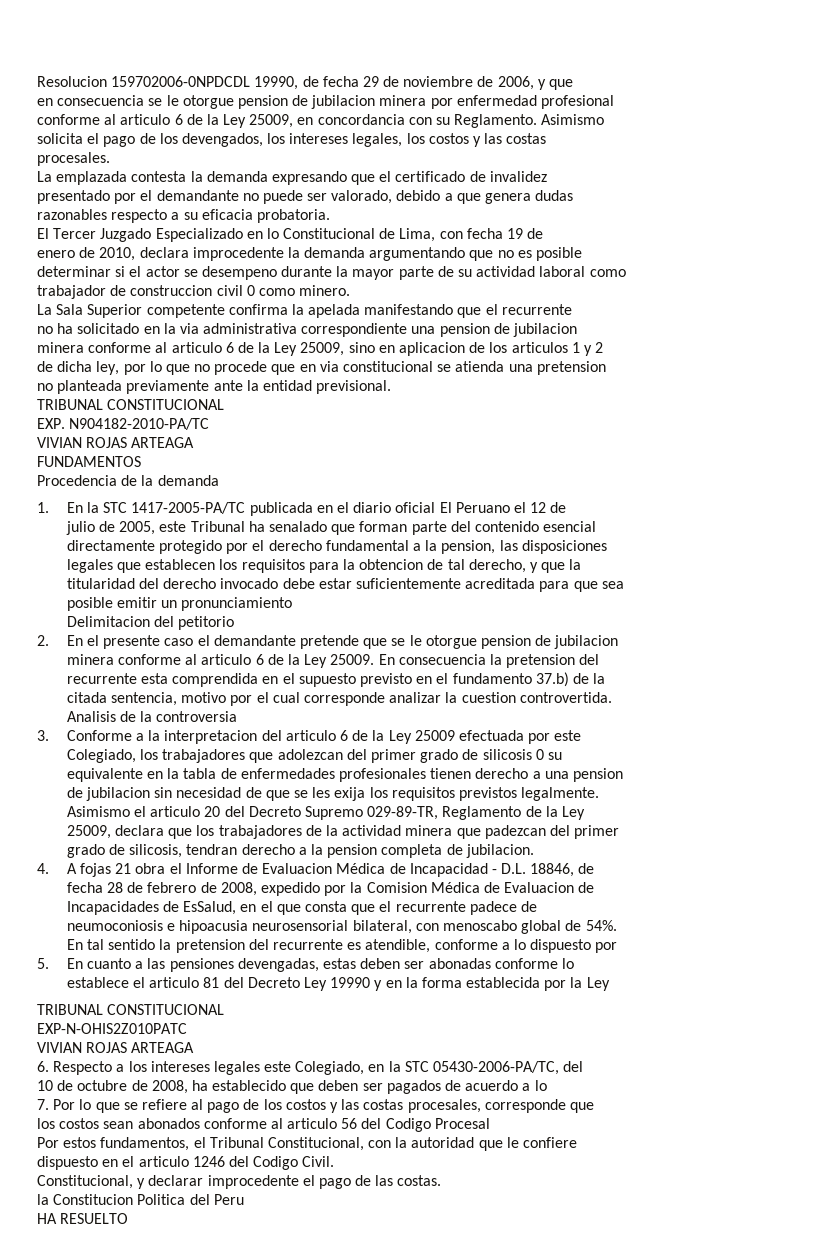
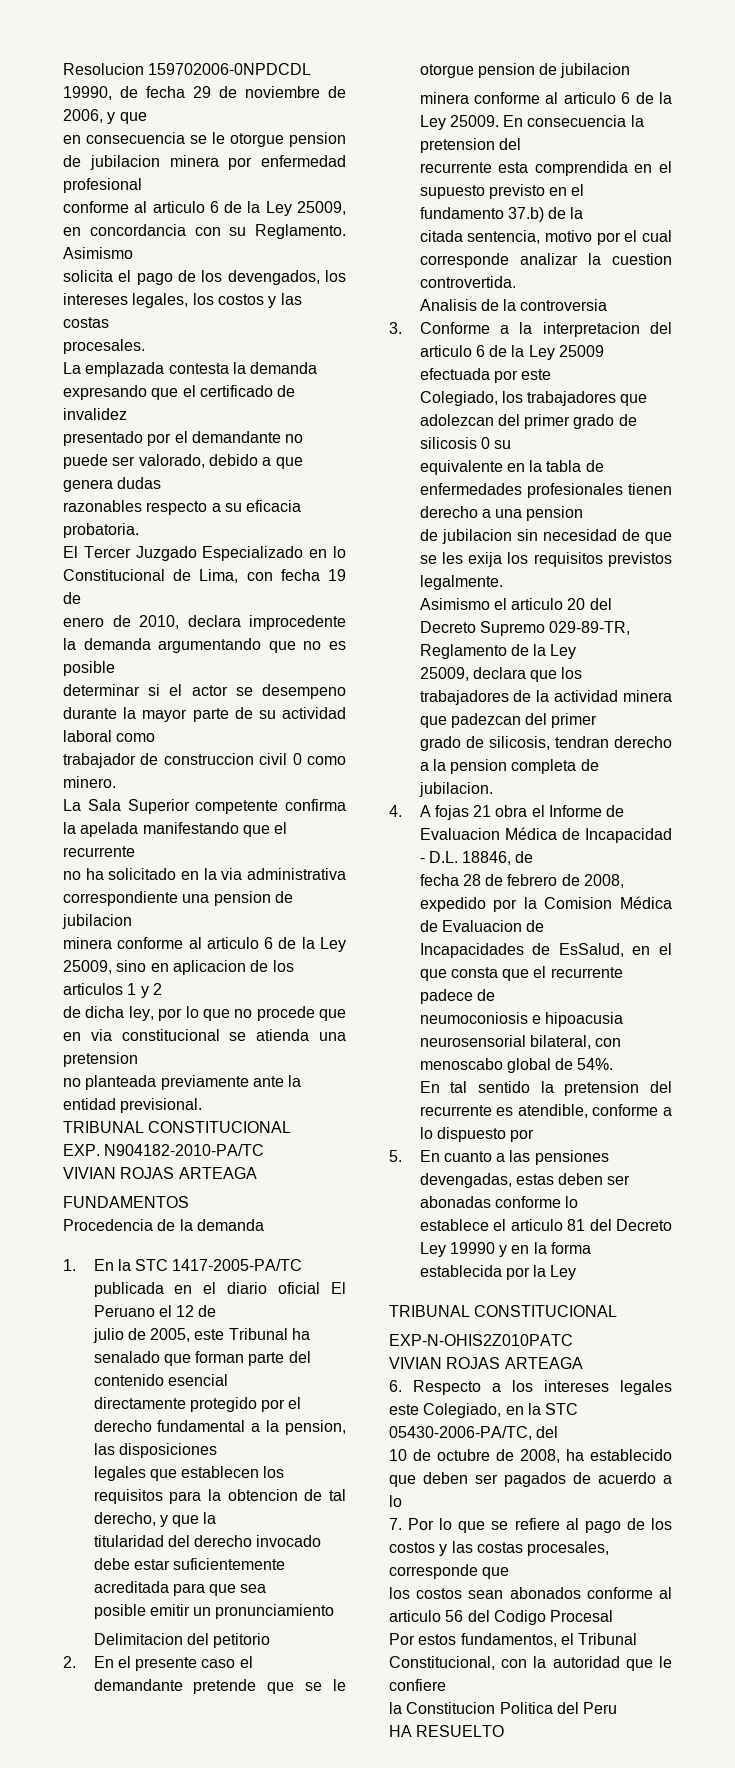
[37,1156,335,1170] [37,1175,442,1189] // dispuesto en el articulo 1246 del Codigo Civil. // Constitucional, y declarar improcedente el pago de las costas. -> (446, 1685) none

